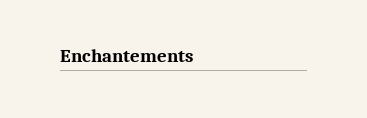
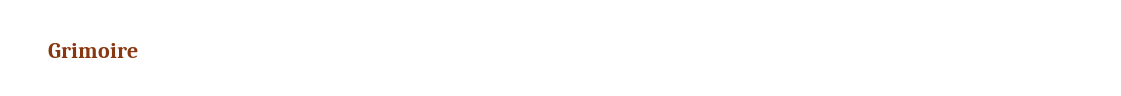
[60,49,193,62] Enchantements -> [48,43,138,58] Grimoire

